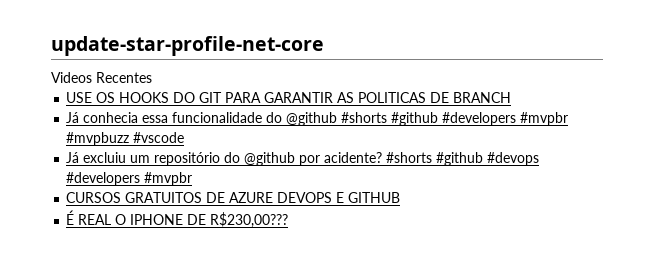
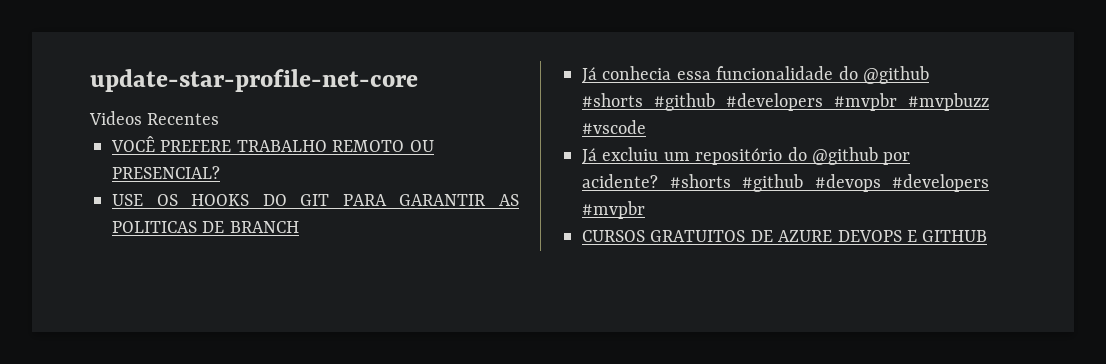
(152, 77) none -> [111,136,434,152] [112,166,220,179] // VOCÊ PREFERE TRABALHO REMOTO OU PRESENCIAL?
[66,210,289,228] // É REAL O IPHONE DE R$230,00??? -> (988, 236) none

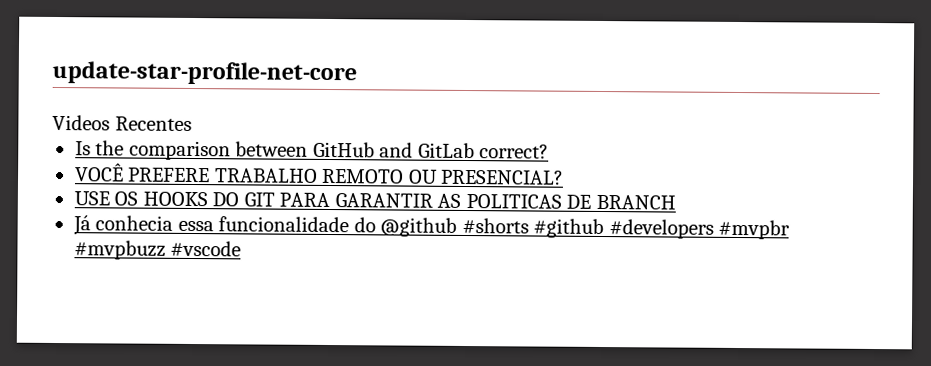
(220, 119) none -> [74,140,550,161] // Is the comparison between GitHub and GitLab correct?
[582,147,911,165] [582,174,989,192] [582,201,645,219] [582,230,988,242] // Já excluiu um repositório do @github por acidente? #shorts #github #devops #developers #mvpbr // CURSOS GRATUITOS DE AZURE DEVOPS E GITHUB -> (242, 248) none

